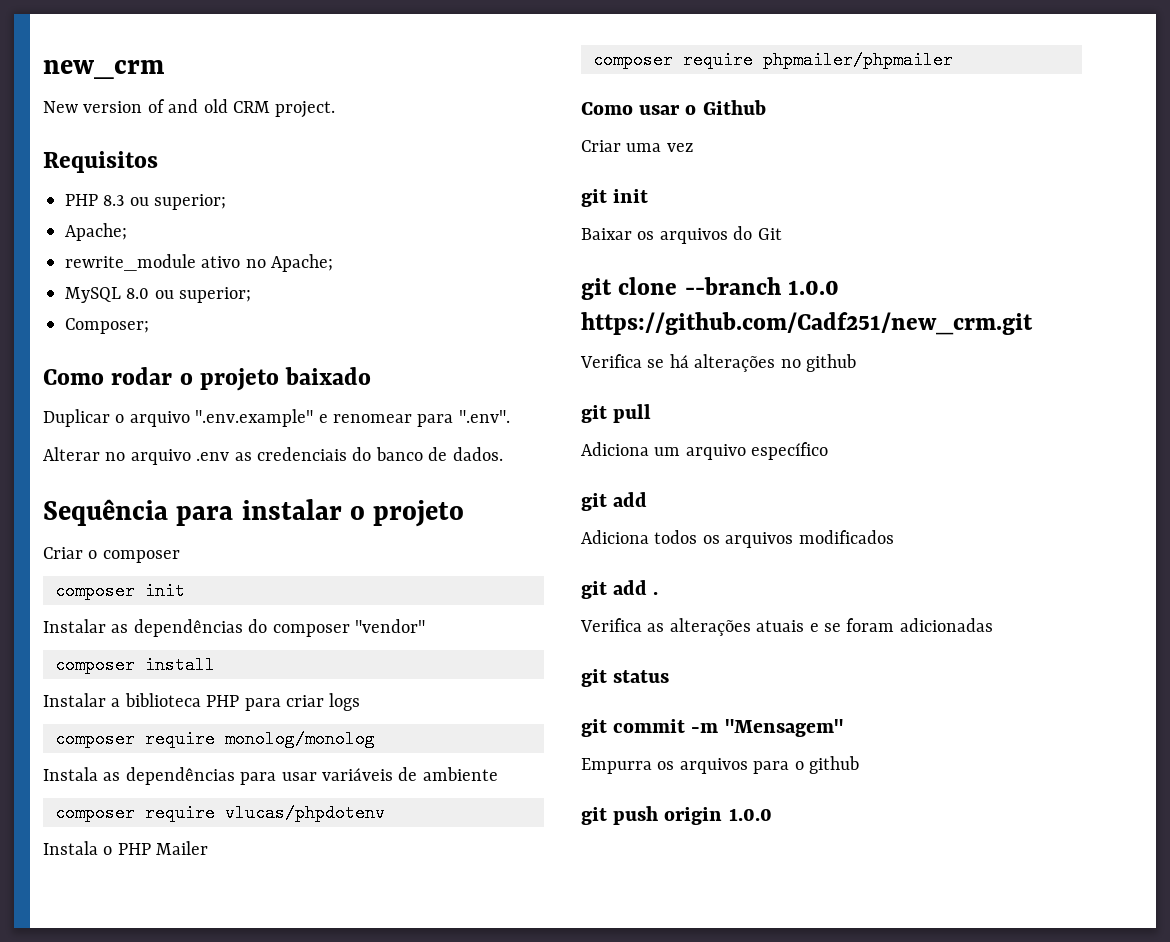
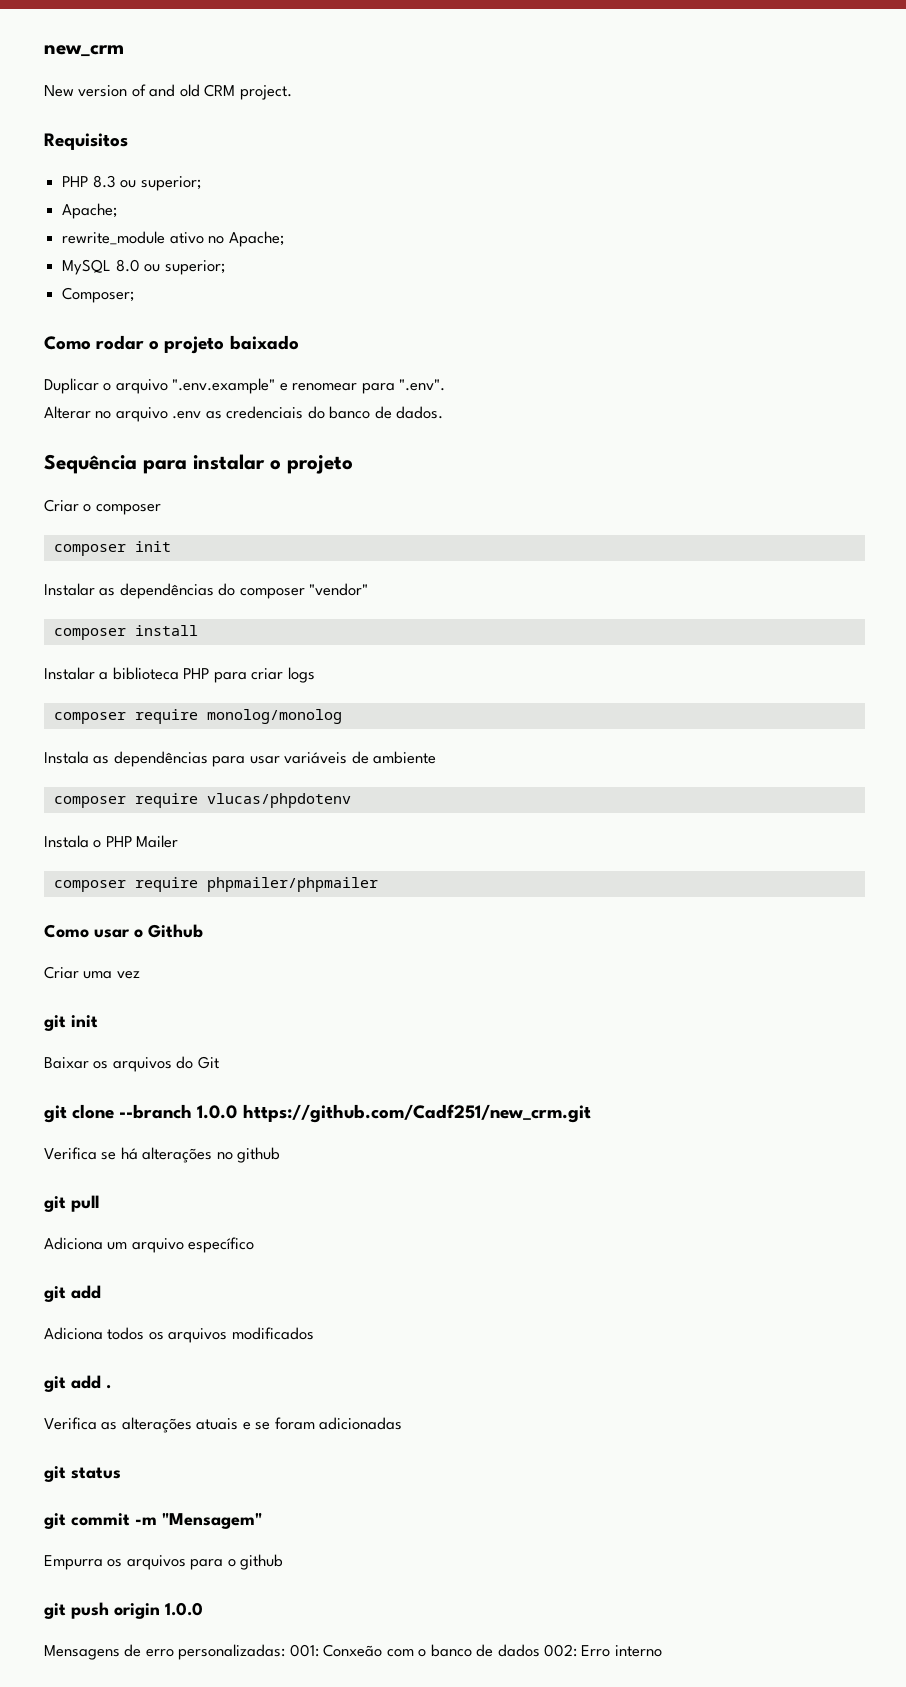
(772, 814) none -> [44,1644,662,1660] // Mensagens de erro personalizadas: 001: Conxeão com o banco de dados 002: Erro interno

